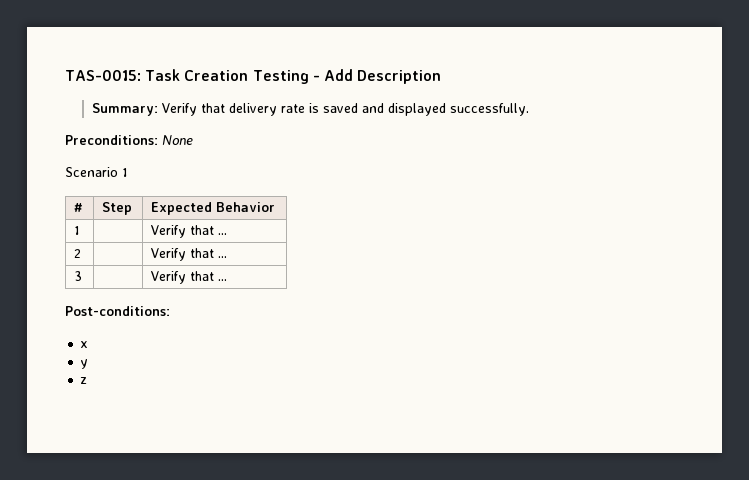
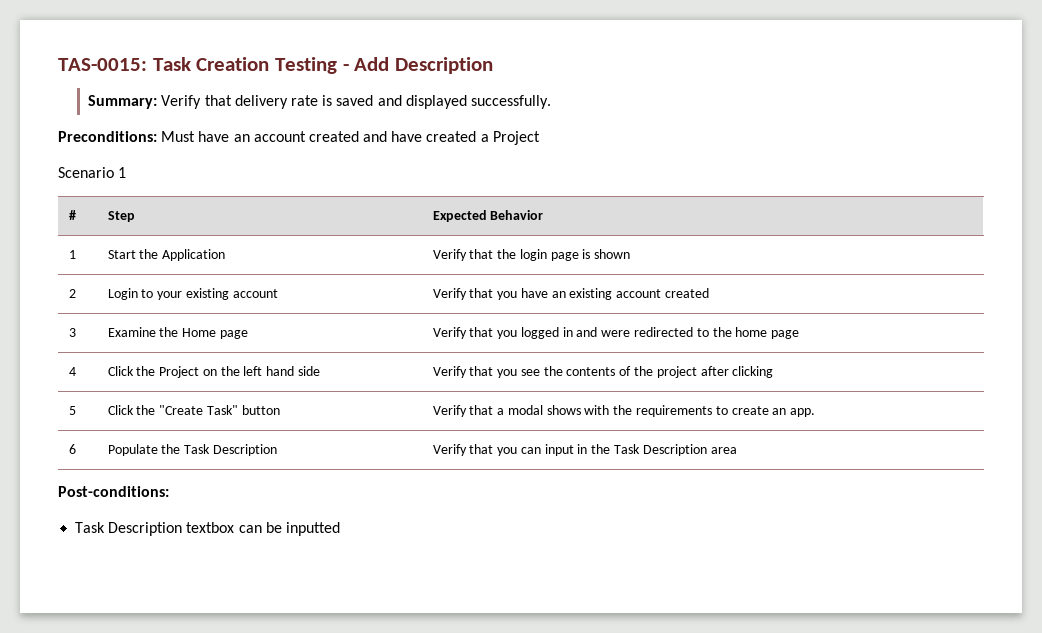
[65,135,193,145] Preconditions: None -> [58,131,540,145] Preconditions: Must have an account created and have created a Project
[151,225,228,238] [74,249,82,258] [151,248,228,261] [74,271,83,281] [151,271,228,284] [65,306,170,316] [80,341,89,348] [80,359,89,369] [80,377,88,384] | Verify that ... // 2 | | Verify that ... // 3 | | Verify that ... // Post-conditions: // x // y // z -> [107,249,226,261] [432,249,631,261] [68,289,76,298] [107,288,278,300] [432,288,710,300] [68,328,76,337] [107,327,248,339] [432,327,800,339] [68,367,76,376] [107,366,321,378] [432,366,774,378] [68,406,76,415] [107,405,280,415] [432,405,816,417] [68,444,76,454] [107,444,277,456] [432,444,737,456] [58,486,169,497] [75,522,340,536] Start the Application | Verify that the login page is shown // 2 | Login to your existing account | Verify that you have an existing account created // 3 | Examine the Home page | Verify that you logged in and were redirected to the home page // 4 | Click the Project on the left hand side | Verify that you see the contents of the project after clicking // 5 | Click the "Create Task" button | Verify that a modal shows with the requirements to create an app. // 6 | Populate the Task Description | Verify that you can input in the Task Description area // Post-conditions: // Task Description textbox can be inputted

